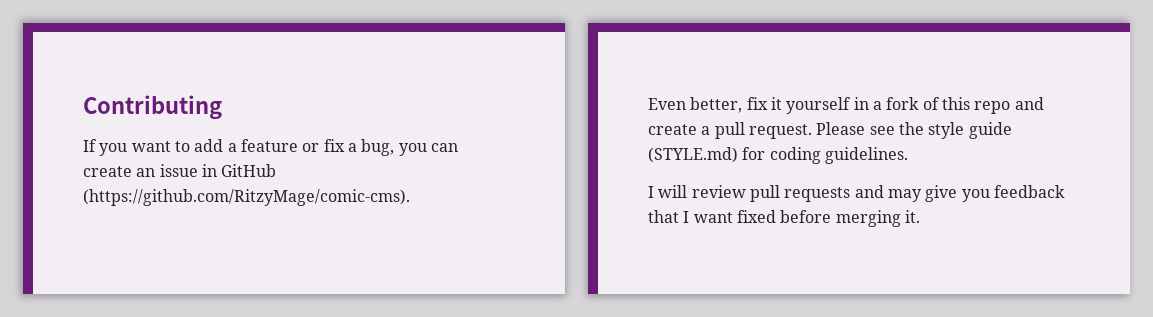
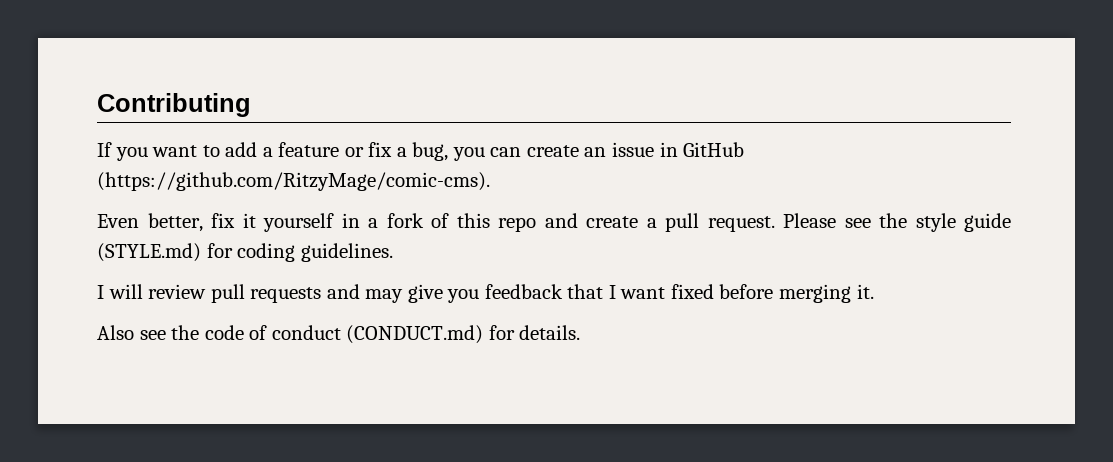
(920, 216) none -> [97,325,581,344] // Also see the code of conduct (CONDUCT.md) for details.

